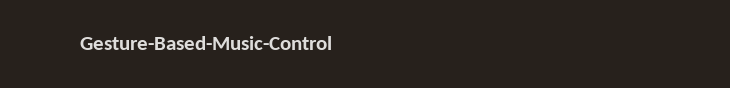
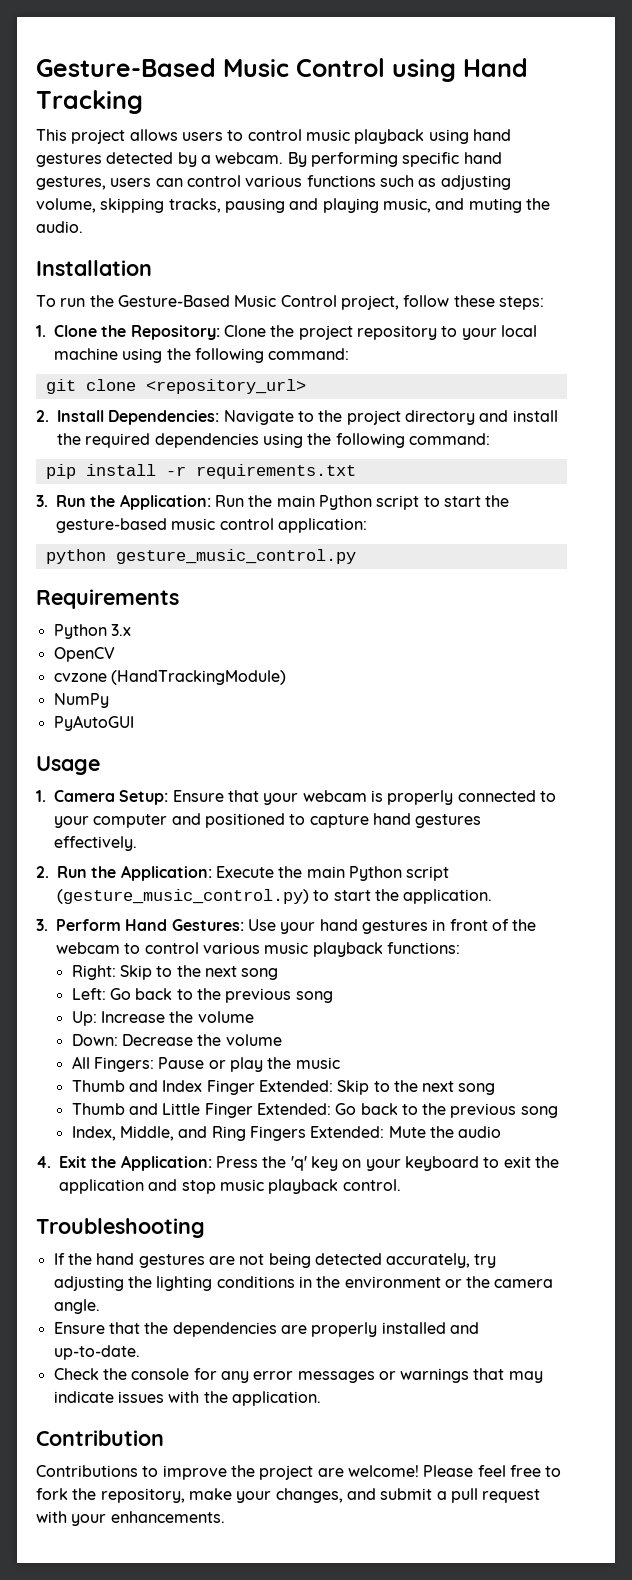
[80,36,332,50] Gesture-Based-Music-Control -> [36,58,528,82] [36,90,143,114] [36,129,511,144] [36,152,502,167] [36,175,511,190] [36,198,550,213] [36,221,83,233] [36,260,152,276] [36,295,544,310] [36,325,537,340] [54,348,350,363] [45,379,306,394] [36,410,558,425] [57,433,490,448] [45,464,356,479] [36,494,510,510] [56,518,367,533] [45,549,356,564] [36,589,179,609] [53,624,131,639] [53,647,115,662] [53,670,286,685] [53,693,109,708] [53,715,134,731] [36,756,100,775] [36,790,556,805] [54,813,482,828] [54,836,137,851] [36,865,450,881] [57,889,493,904] [36,919,537,934] [56,942,460,957] [71,965,279,980] [71,988,333,1003] [71,1011,254,1026] [71,1034,282,1046] [71,1056,340,1072] [71,1080,496,1095] [71,1103,558,1118] [71,1126,502,1141] [36,1155,559,1171] [59,1179,401,1194] [36,1218,205,1238] [53,1253,497,1268] [53,1276,554,1291] [53,1299,100,1314] [53,1322,479,1337] [53,1345,140,1360] [53,1368,543,1383] [53,1391,321,1406] [36,1430,164,1446] [36,1465,562,1480] [36,1488,541,1503] [36,1511,225,1526] Gesture-Based Music Control using Hand Tracking // This project allows users to control music playback using hand gestures detected by a webcam. By performing specific hand gestures, users can control various functions such as adjusting volume, skipping tracks, pausing and playing music, and muting the audio. // Installation // To run the Gesture-Based Music Control project, follow these steps: // 1. Clone the Repository: Clone the project repository to your local machine using the following command: // git clone <repository_url> // 2. Install Dependencies: Navigate to the project directory and install the required dependencies using the following command: // pip install -r requirements.txt // 3. Run the Application: Run the main Python script to start the gesture-based music control application: // python gesture_music_control.py // Requirements // Python 3.x // OpenCV // cvzone (HandTrackingModule) // NumPy // PyAutoGUI // Usage // 1. Camera Setup: Ensure that your webcam is properly connected to your computer and positioned to capture hand gestures effectively. // 2. Run the Application: Execute the main Python script (gesture_music_control.py) to start the application. // 3. Perform Hand Gestures: Use your hand gestures in front of the webcam to control various music playback functions: // Right: Skip to the next song // Left: Go back to the previous song // Up: Increase the volume // Down: Decrease the volume // All Fingers: Pause or play the music // Thumb and Index Finger Extended: Skip to the next song // Thumb and Little Finger Extended: Go back to the previous song // Index, Middle, and Ring Fingers Extended: Mute the audio // 4. Exit the Application: Press the 'q' key on your keyboard to exit the application and stop music playback control. // Troubleshooting // If the hand gestures are not being detected accurately, try adjusting the lighting conditions in the environment or the camera angle. // Ensure that the dependencies are properly installed and up-to-date. // Check the console for any error messages or warnings that may indicate issues with the application. // Contribution // Contributions to improve the project are welcome! Please feel free to fork the repository, make your changes, and submit a pull request with your enhancements.

